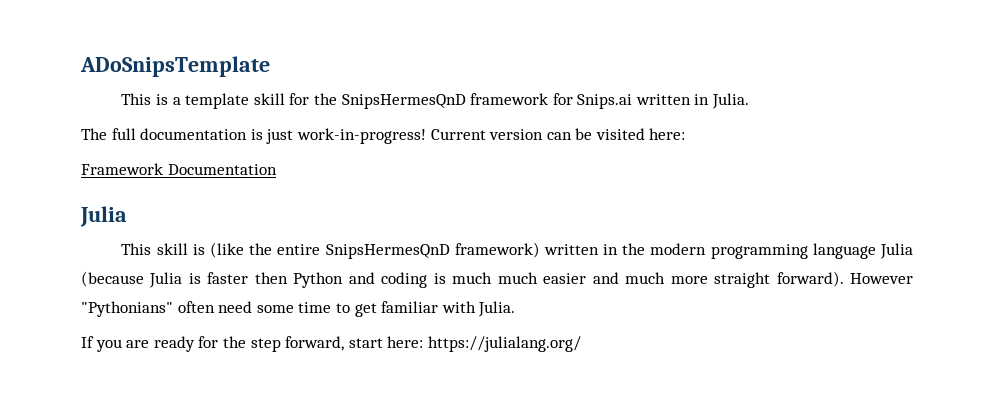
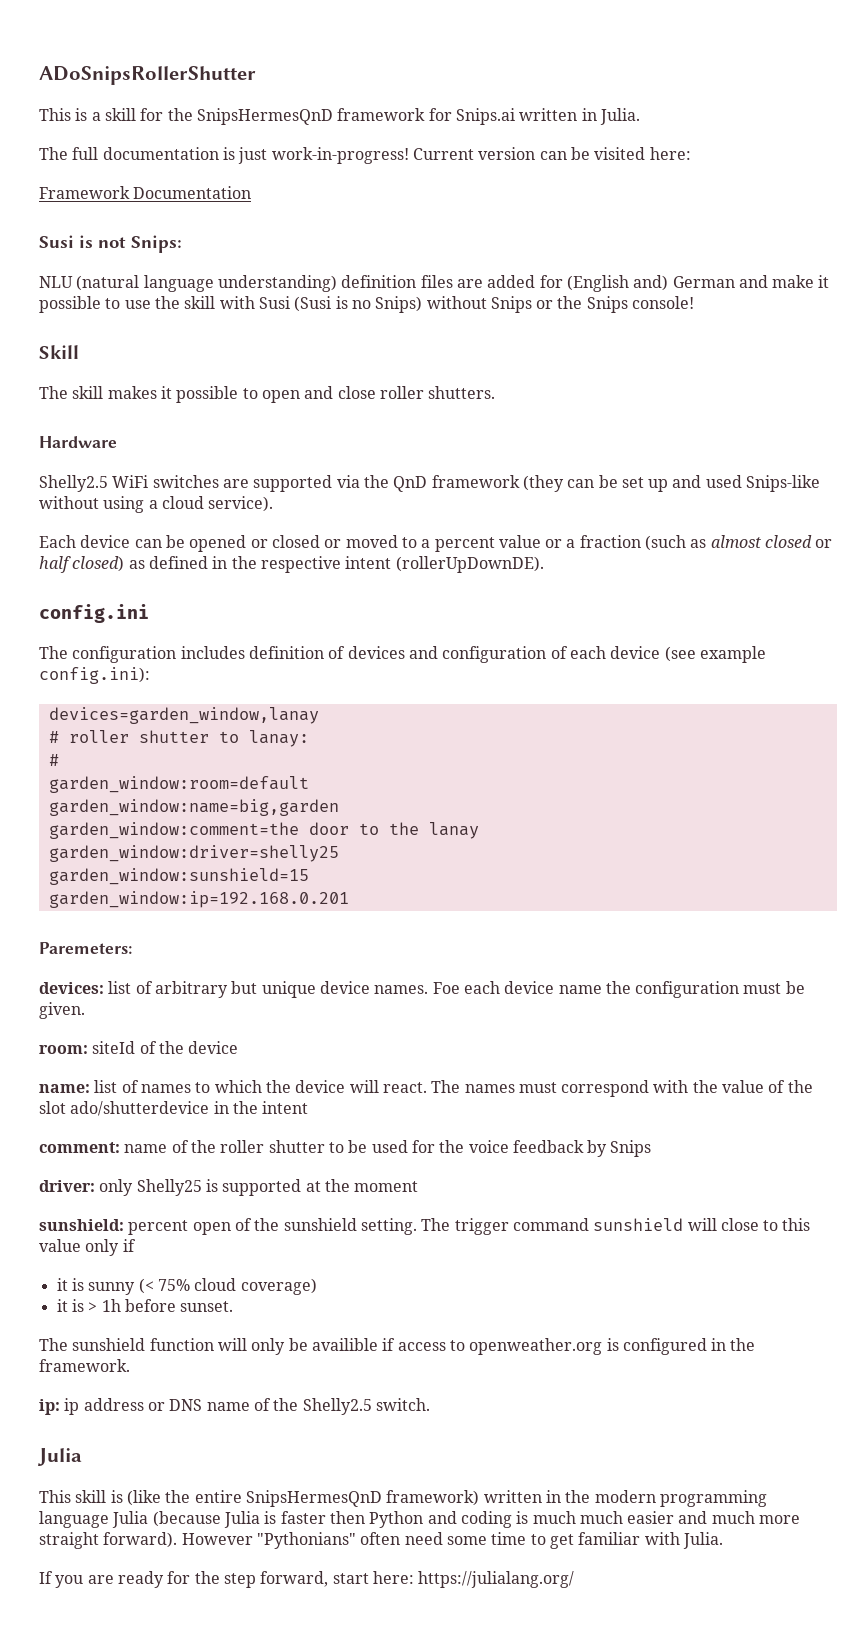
[80,56,270,77] ADoSnipsTemplate -> [39,66,256,85] ADoSnipsRollerShutter
[185,93,250,109] template -> (101, 116) none
(277, 169) none -> [39,235,182,253] [39,275,830,292] [39,296,695,313] [39,345,79,359] [39,386,496,403] [39,436,117,448] [39,475,821,492] [39,496,274,513] [39,535,833,552] [39,556,544,573] [39,604,149,623] [39,646,766,663] [39,667,150,684] [48,707,319,724] [48,730,309,747] [48,754,59,766] [48,776,309,793] [48,799,339,816] [48,822,479,839] [48,845,339,862] [48,868,309,885] [48,891,349,908] [39,942,132,954] [39,981,805,998] [39,1002,85,1019] [39,1041,239,1054] [39,1080,813,1097] [39,1101,309,1116] [39,1140,652,1157] [39,1179,419,1196] [39,1218,811,1235] [39,1239,136,1256] [56,1278,317,1295] [56,1299,234,1312] [39,1338,756,1355] [39,1359,130,1372] [39,1398,430,1415] // Susi is not Snips: // NLU (natural language understanding) definition files are added for (English and) German and make it possible to use the skill with Susi (Susi is no Snips) without Snips or the Snips console! // Skill // The skill makes it possible to open and close roller shutters. // Hardware // Shelly2.5 WiFi switches are supported via the QnD framework (they can be set up and used Snips-like without using a cloud service). // Each device can be opened or closed or moved to a percent value or a fraction (such as almost closed or half closed) as defined in the respective intent (rollerUpDownDE). // config.ini // The configuration includes definition of devices and configuration of each device (see example config.ini): // devices=garden_window,lanay // # roller shutter to lanay: // # // garden_window:room=default // garden_window:name=big,garden // garden_window:comment=the door to the lanay // garden_window:driver=shelly25 // garden_window:sunshield=15 // garden_window:ip=192.168.0.201 // Paremeters: // devices: list of arbitrary but unique device names. Foe each device name the configuration must be given. // room: siteId of the device // name: list of names to which the device will react. The names must correspond with the value of the slot ado/shutterdevice in the intent // comment: name of the roller shutter to be used for the voice feedback by Snips // driver: only Shelly25 is supported at the moment // sunshield: percent open of the sunshield setting. The trigger command sunshield will close to this value only if // it is sunny (< 75% cloud coverage) // it is > 1h before sunset. // The sunshield function will only be availible if access to openweather.org is configured in the framework. // ip: ip address or DNS name of the Shelly2.5 switch.

